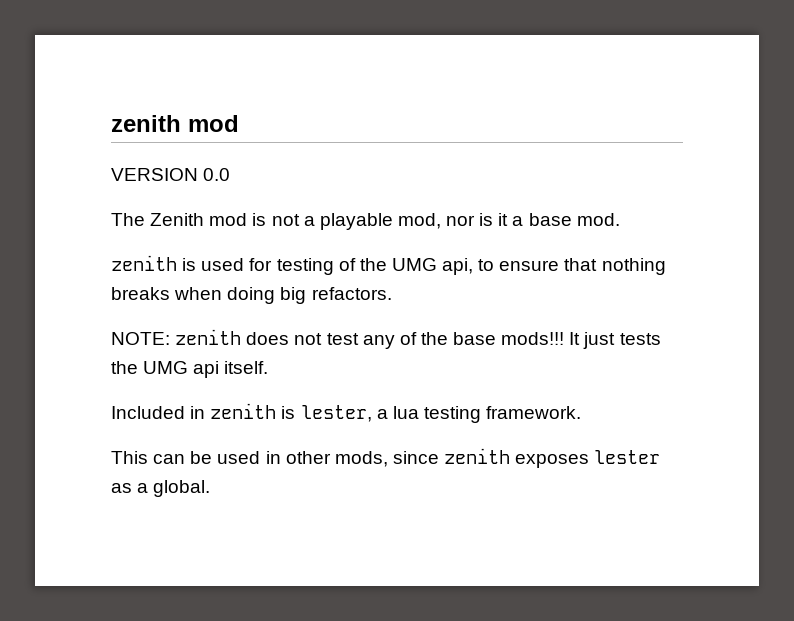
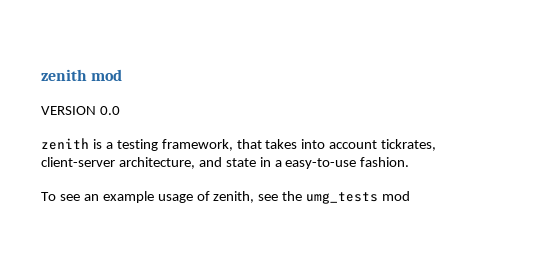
[111,213,620,230] [111,255,666,275] [111,287,392,304] [111,329,661,349] [111,361,269,378] [111,403,582,423] [111,448,661,468] [111,480,211,497] The Zenith mod is not a playable mod, nor is it a base mod. // zenith is used for testing of the UMG api, to ensure that nothing breaks when doing big refactors. // NOTE: zenith does not test any of the base mods!!! It just tests the UMG api itself. // Included in zenith is lester, a lua testing framework. // This can be used in other mods, since zenith exposes lester as a global. -> [41,138,437,151] [41,157,410,169] [41,191,411,204] zenith is a testing framework, that takes into account tickrates, client-server architecture, and state in a easy-to-use fashion. // To see an example usage of zenith, see the umg_tests mod

